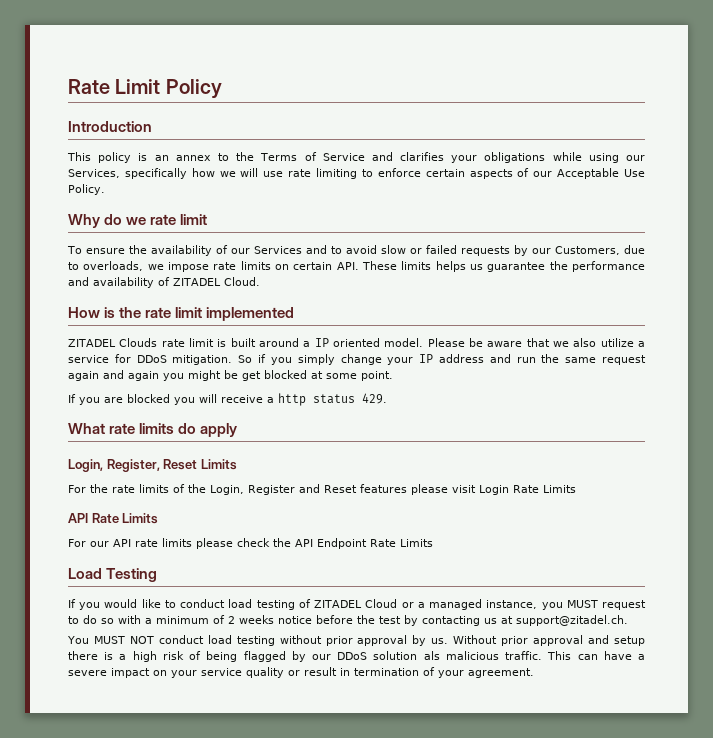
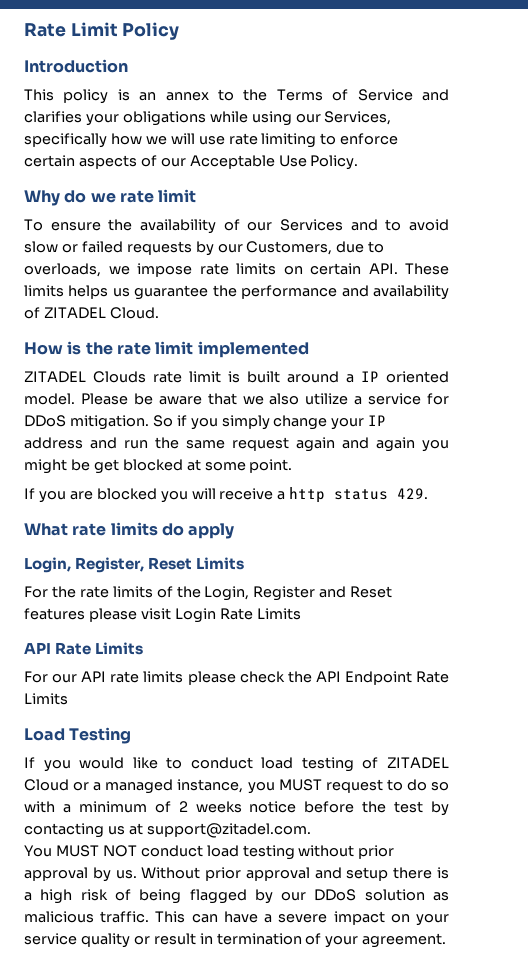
[516,615,628,626] support@zitadel.ch. -> [146,823,311,838] support@zitadel.com.
[423,651,440,660] als -> [433,892,450,901] as

